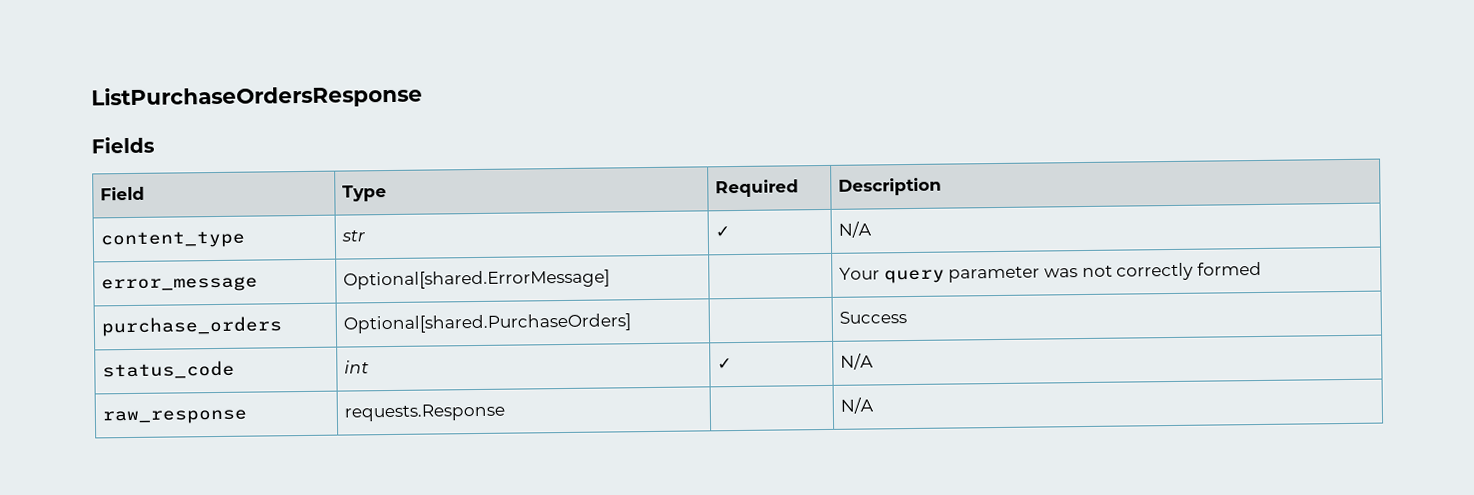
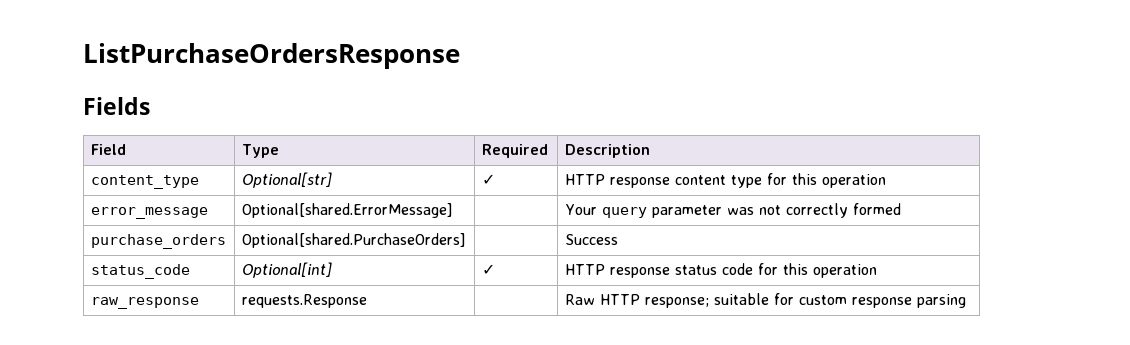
[341,230,367,242] [715,226,731,238] [838,221,873,238] str | ✓ | N/A -> [241,172,332,188] [481,174,495,185] [564,173,886,188] Optional[str] | ✓ | HTTP response content type for this operation
[344,360,370,374] [717,358,733,370] [840,353,875,370] [102,409,248,425] [344,403,506,422] [840,397,875,414] int | ✓ | N/A // raw_response | requests.Response | | N/A -> [241,262,332,278] [481,264,495,275] [564,263,877,278] [90,297,199,309] [241,294,367,308] [564,293,966,308] Optional[int] | ✓ | HTTP response status code for this operation // raw_response | requests.Response | | Raw HTTP response; suitable for custom response parsing

